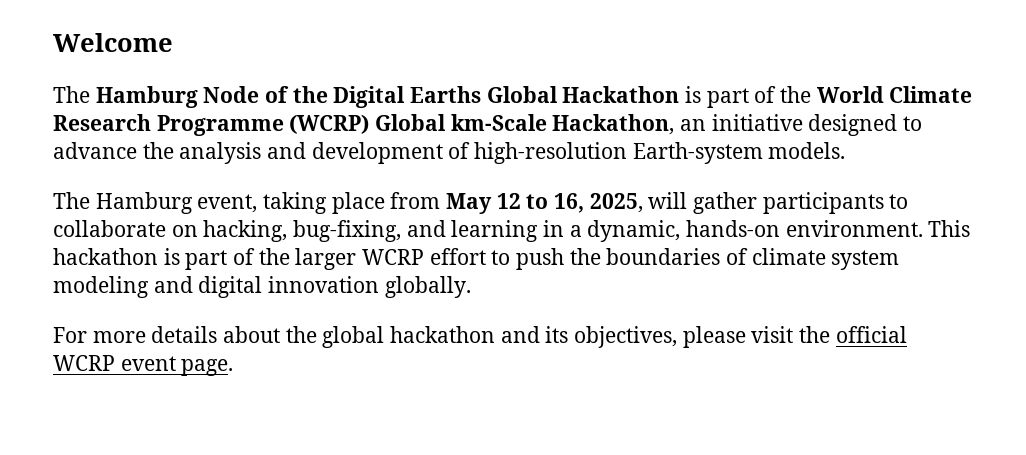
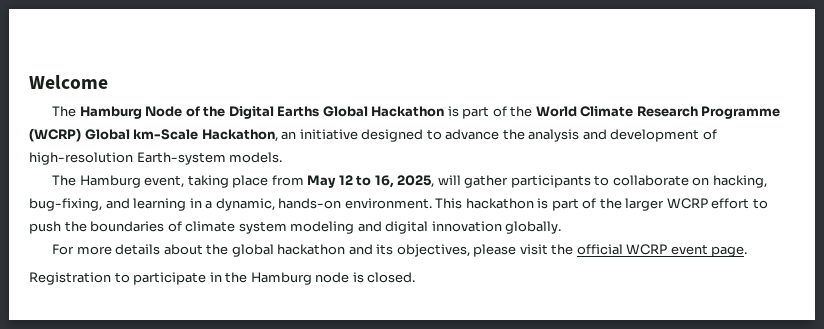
(234, 367) none -> [29,272,416,285] // Registration to participate in the Hamburg node is closed.

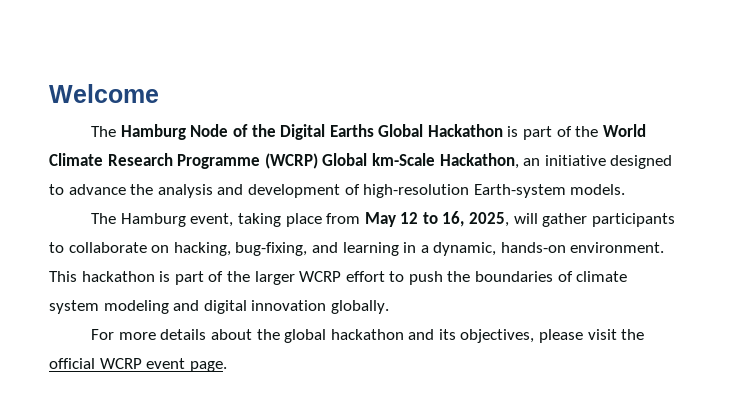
[29,272,416,285] // Registration to participate in the Hamburg node is closed. -> (227, 366) none

